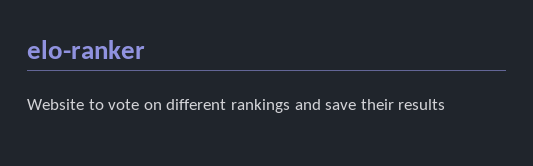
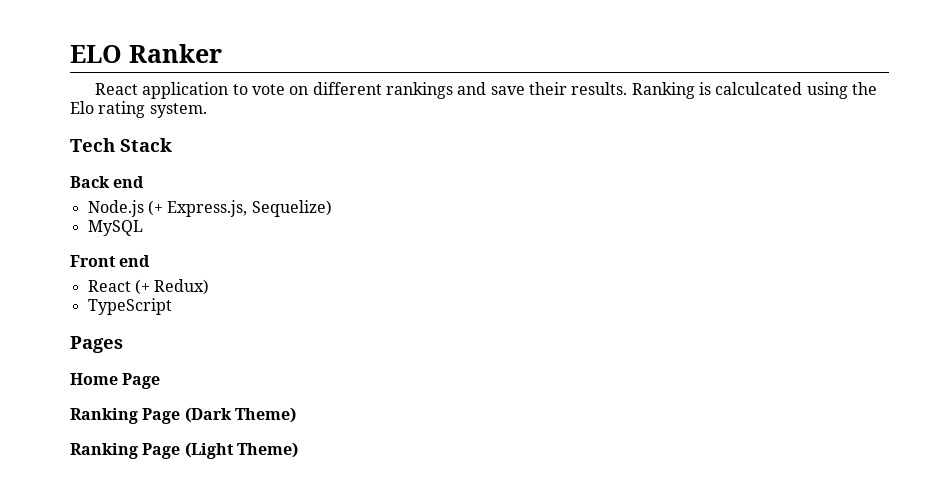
[27,40,145,59] [27,99,84,110] elo-ranker // Website -> [70,44,222,63] [95,82,229,99] ELO Ranker // React application
[398,99,446,110] results -> [571,82,877,99] [70,101,207,118] [70,138,172,152] [70,176,145,188] [87,200,332,217] [87,220,143,236] [70,255,151,267] [87,279,210,295] [87,298,172,315] [70,336,123,353] [70,373,161,389] [70,407,296,424] [70,442,298,459] results. Ranking is calculcated using the Elo rating system. // Tech Stack // Back end // Node.js (+ Express.js, Sequelize) // MySQL // Front end // React (+ Redux) // TypeScript // Pages // Home Page // Ranking Page (Dark Theme) // Ranking Page (Light Theme)

